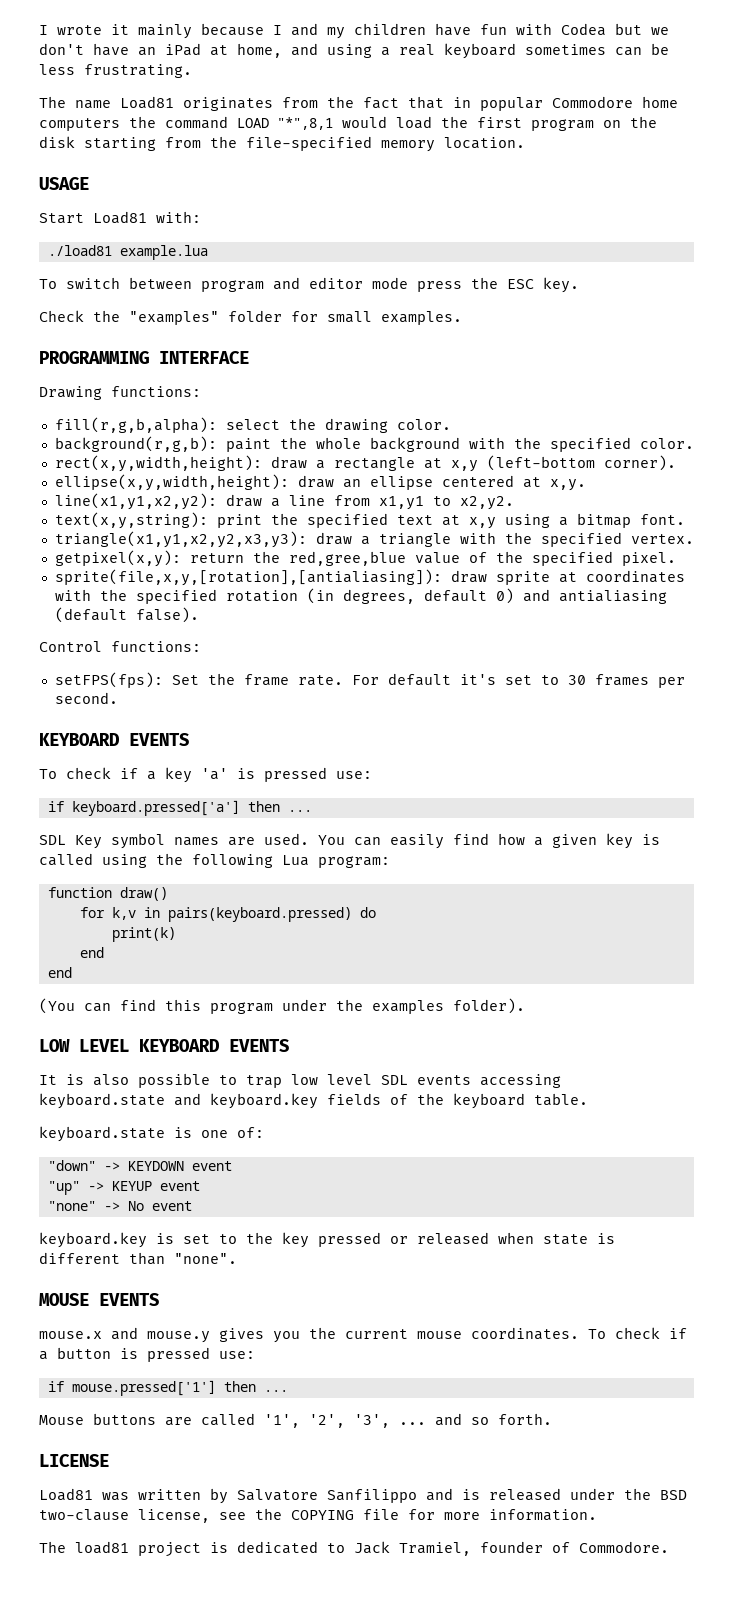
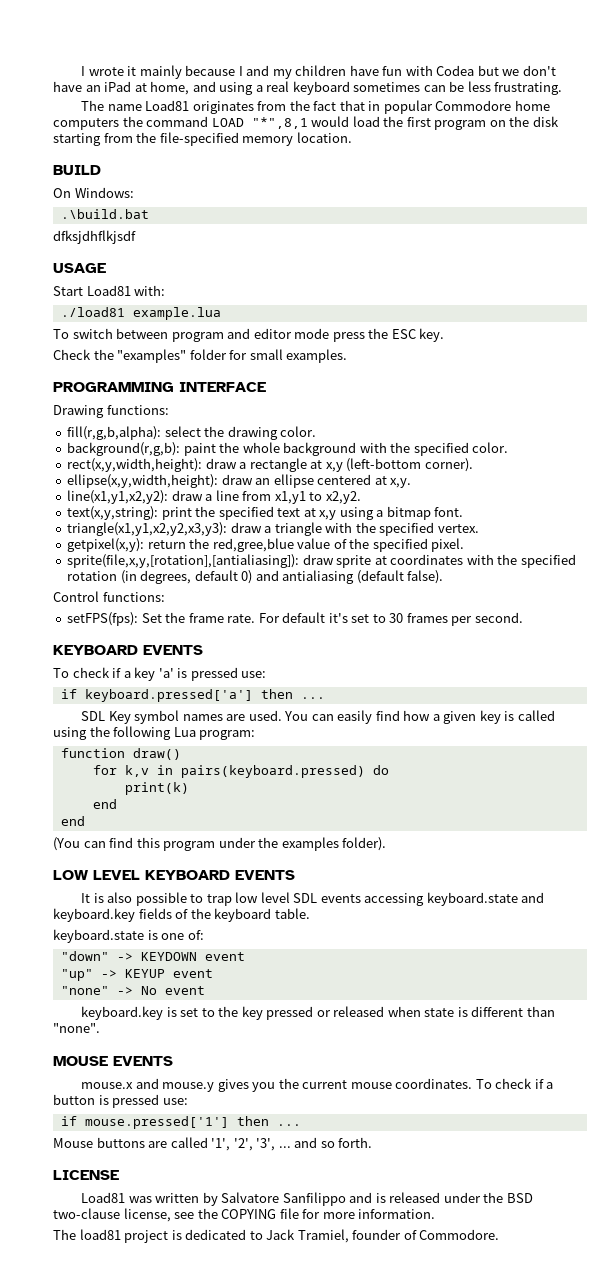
(525, 143) none -> [53,165,101,175] [53,187,134,198] [60,209,149,219] [53,230,136,244] // BUILD // On Windows: // .\build.bat // dfksjdhflkjsdf

